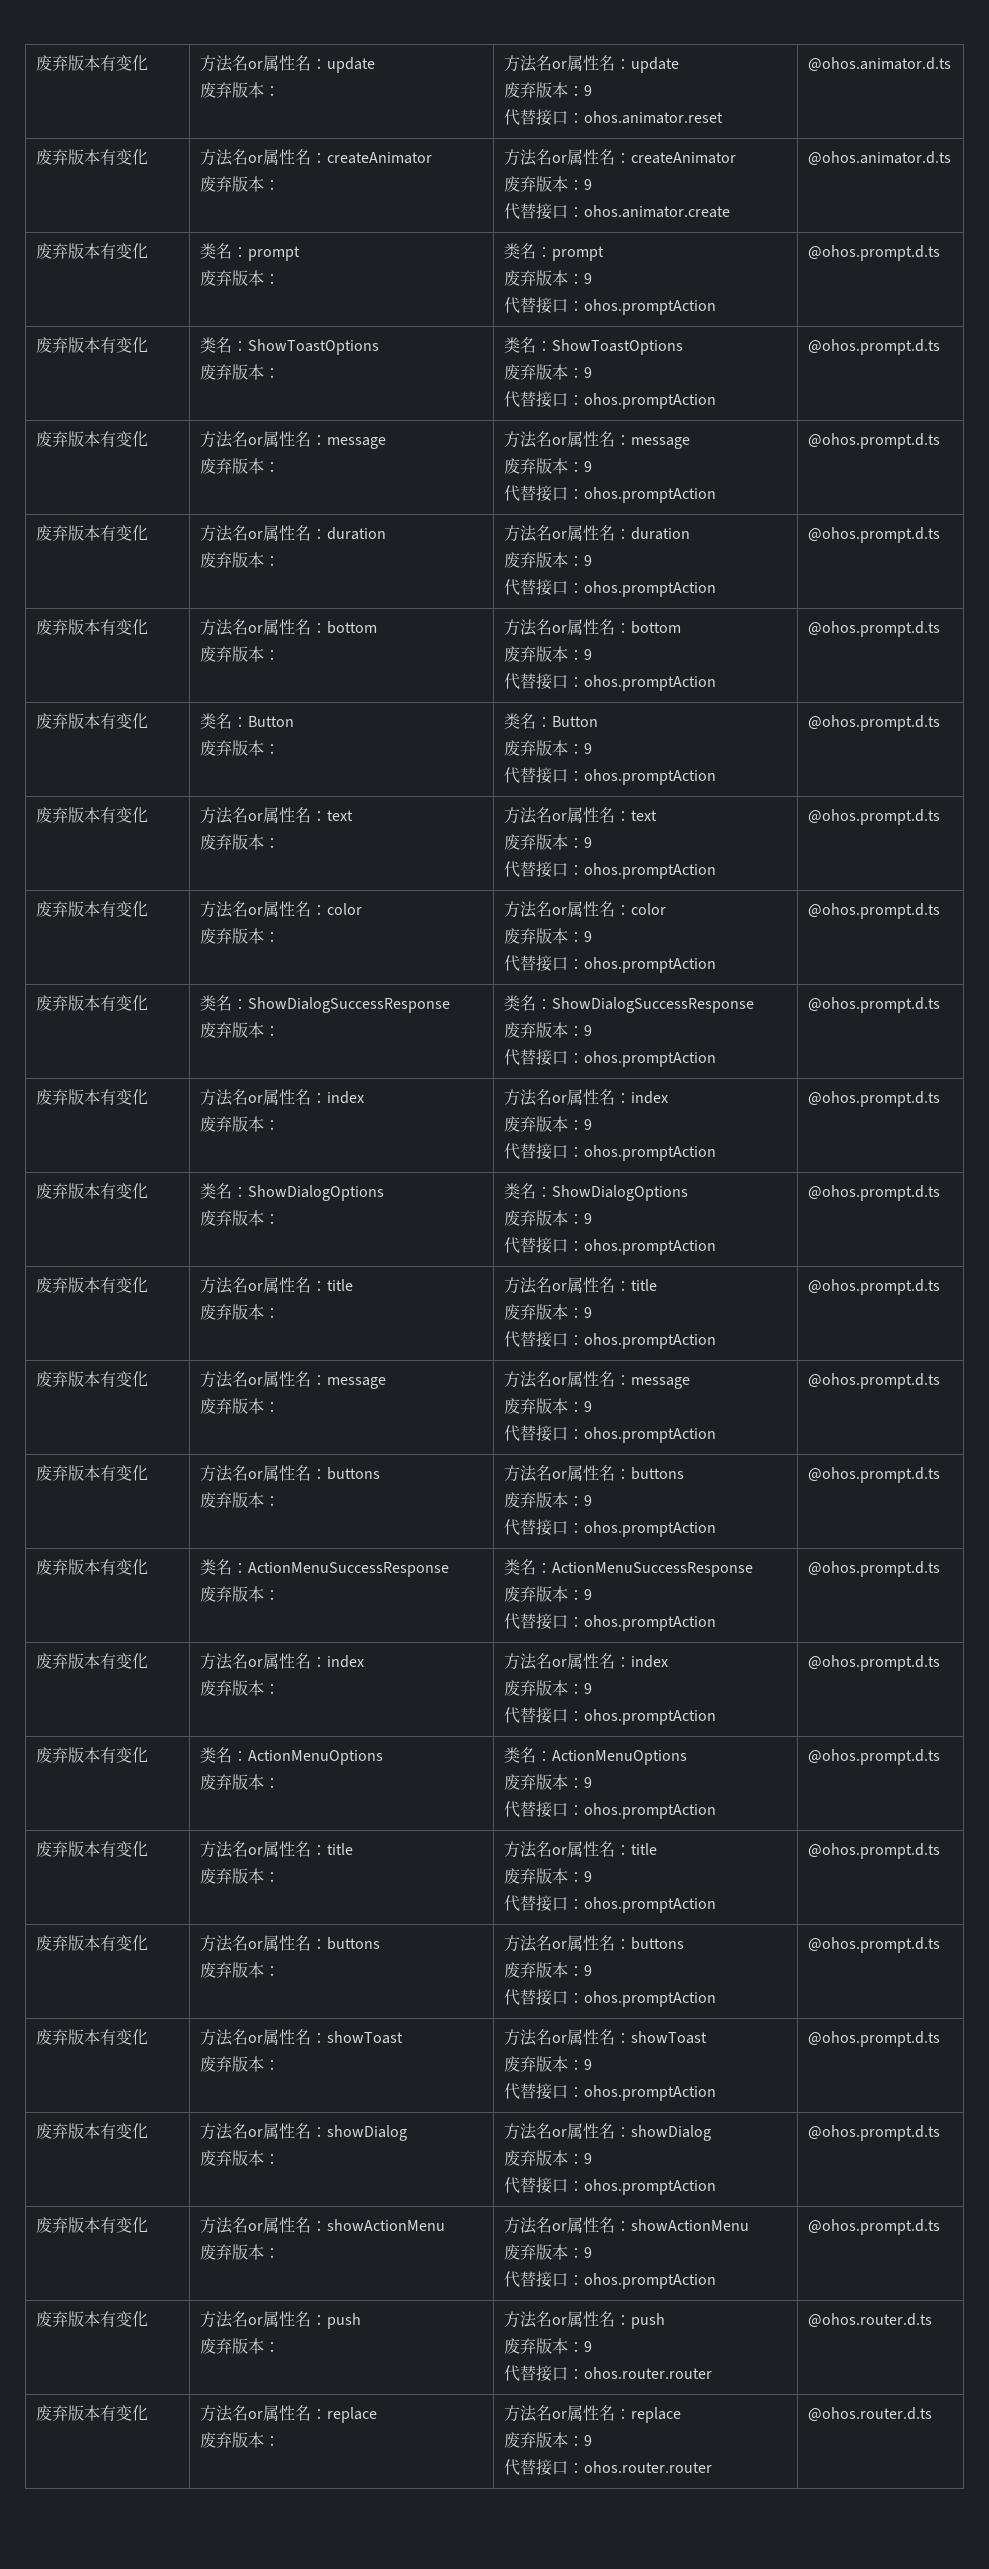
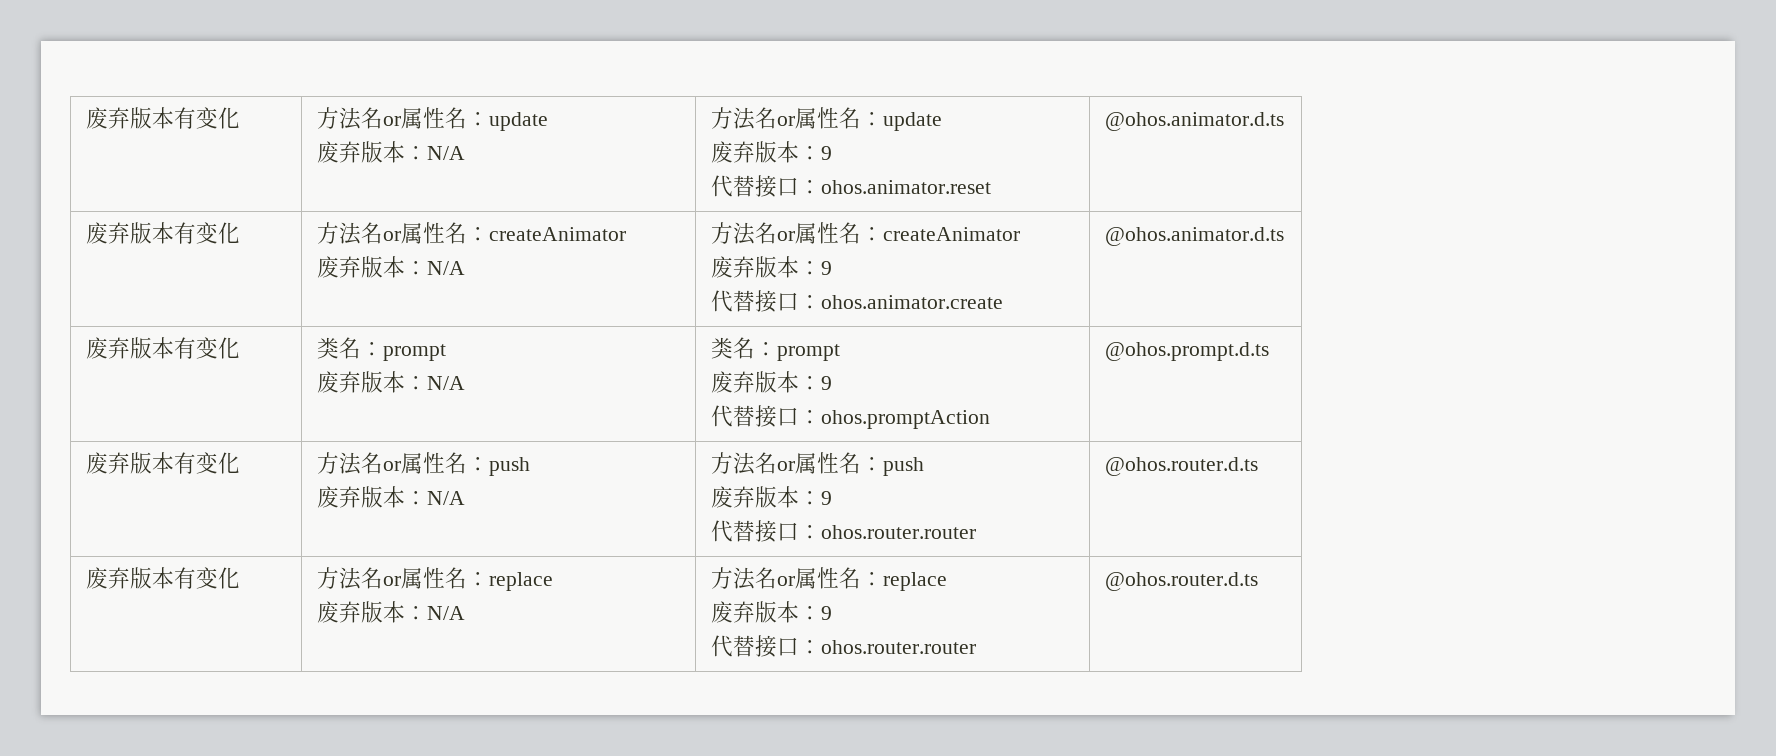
(280, 91) none -> [426,146,465,160] N/A
(280, 185) none -> [426,261,465,275] N/A
(280, 279) none -> [426,376,465,390] N/A
[35,337,148,353] [199,337,379,355] [199,364,280,380] [503,337,683,355] [503,364,592,380] [503,391,716,409] [807,339,940,355] [35,431,148,447] [199,431,386,449] [199,458,280,474] [503,431,690,449] [503,458,592,474] [503,485,716,503] [807,433,940,449] [35,525,148,541] [199,525,386,542] [199,552,280,568] [503,525,690,542] [503,552,592,568] [503,579,716,597] [807,527,940,543] [35,619,148,635] [199,619,377,636] [199,646,280,662] [503,619,681,636] [503,646,592,662] [503,673,716,691] [807,621,940,637] [35,713,148,729] [199,713,294,729] [199,740,280,756] [503,713,598,729] [503,740,592,756] [503,767,716,785] [807,715,940,731] [35,807,148,823] [199,807,353,824] [199,834,280,850] [503,807,657,824] [503,834,592,850] [503,861,716,879] [807,809,940,825] [35,901,148,917] [199,901,362,918] [199,928,280,944] [503,901,666,918] [503,928,592,944] [503,955,716,973] [807,903,940,919] [35,995,148,1011] [199,995,450,1013] [199,1022,280,1038] [503,995,754,1013] [503,1022,592,1038] [503,1049,716,1067] [807,997,940,1013] [35,1089,148,1105] [199,1089,364,1106] [199,1116,280,1132] [503,1089,668,1106] [503,1116,592,1132] [503,1143,716,1161] [807,1091,940,1107] [35,1183,148,1199] [199,1183,384,1201] [199,1210,280,1226] [503,1183,688,1201] [503,1210,592,1226] [503,1237,716,1255] [807,1185,940,1201] [35,1277,148,1293] [199,1277,353,1294] [199,1304,280,1320] [503,1277,657,1294] [503,1304,592,1320] [503,1331,716,1349] [807,1279,940,1295] [35,1371,148,1387] [199,1371,386,1389] [199,1398,280,1414] [503,1371,690,1389] [503,1398,592,1414] [503,1425,716,1443] [807,1373,940,1389] [35,1465,148,1481] [199,1465,380,1482] [199,1492,280,1508] [503,1465,684,1482] [503,1492,592,1508] [503,1519,716,1537] [807,1467,940,1483] [35,1559,148,1575] [199,1559,449,1577] [199,1586,280,1602] [503,1559,753,1577] [503,1586,592,1602] [503,1613,716,1631] [807,1561,940,1577] [35,1653,148,1669] [199,1653,364,1670] [199,1680,280,1696] [503,1653,668,1670] [503,1680,592,1696] [503,1707,716,1725] [807,1655,940,1671] [35,1747,148,1763] [199,1747,383,1765] [199,1774,280,1790] [503,1747,687,1765] [503,1774,592,1790] [503,1801,716,1819] [807,1749,940,1765] [35,1841,148,1857] [199,1841,353,1858] [199,1868,280,1884] [503,1841,657,1858] [503,1868,592,1884] [503,1895,716,1913] [807,1843,940,1859] [35,1935,148,1951] [199,1935,380,1952] [199,1962,280,1978] [503,1935,684,1952] [503,1962,592,1978] [503,1989,716,2007] [807,1937,940,1953] [35,2029,148,2045] [199,2029,403,2046] [199,2056,280,2072] [503,2029,707,2046] [503,2056,592,2072] [503,2083,716,2101] [807,2031,940,2047] [35,2123,148,2139] [199,2123,407,2141] [199,2150,280,2166] [503,2123,711,2141] [503,2150,592,2166] [503,2177,716,2195] [807,2125,940,2141] [35,2217,148,2233] [199,2217,445,2234] [199,2244,280,2260] [503,2217,749,2234] [503,2244,592,2260] [503,2271,716,2289] [807,2219,940,2235] // 废弃版本有变化 | 类名：ShowToastOptions // 废弃版本： | 类名：ShowToastOptions // 废弃版本：9 // 代替接口：ohos.promptAction | @ohos.prompt.d.ts // 废弃版本有变化 | 方法名or属性名：message // 废弃版本： | 方法名or属性名：message // 废弃版本：9 // 代替接口：ohos.promptAction | @ohos.prompt.d.ts // 废弃版本有变化 | 方法名or属性名：duration // 废弃版本： | 方法名or属性名：duration // 废弃版本：9 // 代替接口：ohos.promptAction | @ohos.prompt.d.ts // 废弃版本有变化 | 方法名or属性名：bottom // 废弃版本： | 方法名or属性名：bottom // 废弃版本：9 // 代替接口：ohos.promptAction | @ohos.prompt.d.ts // 废弃版本有变化 | 类名：Button // 废弃版本： | 类名：Button // 废弃版本：9 // 代替接口：ohos.promptAction | @ohos.prompt.d.ts // 废弃版本有变化 | 方法名or属性名：text // 废弃版本： | 方法名or属性名：text // 废弃版本：9 // 代替接口：ohos.promptAction | @ohos.prompt.d.ts // 废弃版本有变化 | 方法名or属性名：color // 废弃版本： | 方法名or属性名：color // 废弃版本：9 // 代替接口：ohos.promptAction | @ohos.prompt.d.ts // 废弃版本有变化 | 类名：ShowDialogSuccessResponse // 废弃版本： | 类名：ShowDialogSuccessResponse // 废弃版本：9 // 代替接口：ohos.promptAction | @ohos.prompt.d.ts // 废弃版本有变化 | 方法名or属性名：index // 废弃版本： | 方法名or属性名：index // 废弃版本：9 // 代替接口：ohos.promptAction | @ohos.prompt.d.ts // 废弃版本有变化 | 类名：ShowDialogOptions // 废弃版本： | 类名：ShowDialogOptions // 废弃版本：9 // 代替接口：ohos.promptAction | @ohos.prompt.d.ts // 废弃版本有变化 | 方法名or属性名：title // 废弃版本： | 方法名or属性名：title // 废弃版本：9 // 代替接口：ohos.promptAction | @ohos.prompt.d.ts // 废弃版本有变化 | 方法名or属性名：message // 废弃版本： | 方法名or属性名：message // 废弃版本：9 // 代替接口：ohos.promptAction | @ohos.prompt.d.ts // 废弃版本有变化 | 方法名or属性名：buttons // 废弃版本： | 方法名or属性名：buttons // 废弃版本：9 // 代替接口：ohos.promptAction | @ohos.prompt.d.ts // 废弃版本有变化 | 类名：ActionMenuSuccessResponse // 废弃版本： | 类名：ActionMenuSuccessResponse // 废弃版本：9 // 代替接口：ohos.promptAction | @ohos.prompt.d.ts // 废弃版本有变化 | 方法名or属性名：index // 废弃版本： | 方法名or属性名：index // 废弃版本：9 // 代替接口：ohos.promptAction | @ohos.prompt.d.ts // 废弃版本有变化 | 类名：ActionMenuOptions // 废弃版本： | 类名：ActionMenuOptions // 废弃版本：9 // 代替接口：ohos.promptAction | @ohos.prompt.d.ts // 废弃版本有变化 | 方法名or属性名：title // 废弃版本： | 方法名or属性名：title // 废弃版本：9 // 代替接口：ohos.promptAction | @ohos.prompt.d.ts // 废弃版本有变化 | 方法名or属性名：buttons // 废弃版本： | 方法名or属性名：buttons // 废弃版本：9 // 代替接口：ohos.promptAction | @ohos.prompt.d.ts // 废弃版本有变化 | 方法名or属性名：showToast // 废弃版本： | 方法名or属性名：showToast // 废弃版本：9 // 代替接口：ohos.promptAction | @ohos.prompt.d.ts // 废弃版本有变化 | 方法名or属性名：showDialog // 废弃版本： | 方法名or属性名：showDialog // 废弃版本：9 // 代替接口：ohos.promptAction | @ohos.prompt.d.ts // 废弃版本有变化 | 方法名or属性名：showActionMenu // 废弃版本： | 方法名or属性名：showActionMenu // 废弃版本：9 // 代替接口：ohos.promptAction | @ohos.prompt.d.ts -> (1269, 351) none
(280, 2347) none -> [426,491,465,505] N/A
(280, 2441) none -> [426,606,465,620] N/A

